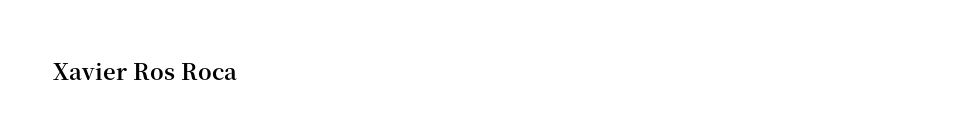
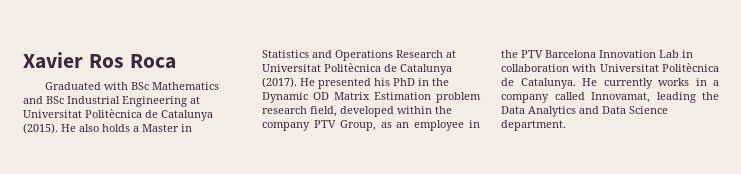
(237, 71) none -> [45,82,220,90] [23,96,200,107] [23,109,213,121] [23,123,192,134] [262,50,456,61] [262,63,452,75] [262,77,449,89] [262,92,481,103] [262,106,452,117] [262,120,480,131] [501,50,693,58] [501,63,719,72] [501,78,719,89] [501,92,719,103] [501,106,668,117] [501,120,566,131] // Graduated with BSc Mathematics and BSc Industrial Engineering at Universitat Politècnica de Catalunya (2015). He also holds a Master in Statistics and Operations Research at Universitat Politècnica de Catalunya (2017). He presented his PhD in the Dynamic OD Matrix Estimation problem research field, developed within the company PTV Group, as an employee in the PTV Barcelona Innovation Lab in collaboration with Universitat Politècnica de Catalunya. He currently works in a company called Innovamat, leading the Data Analytics and Data Science department.

